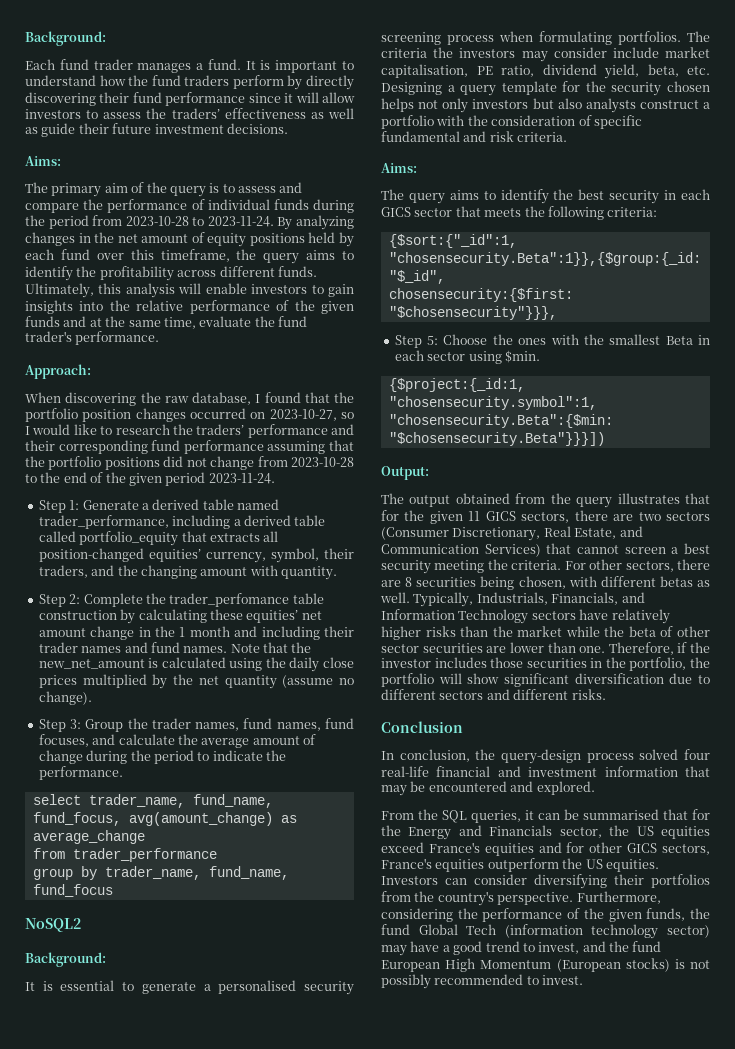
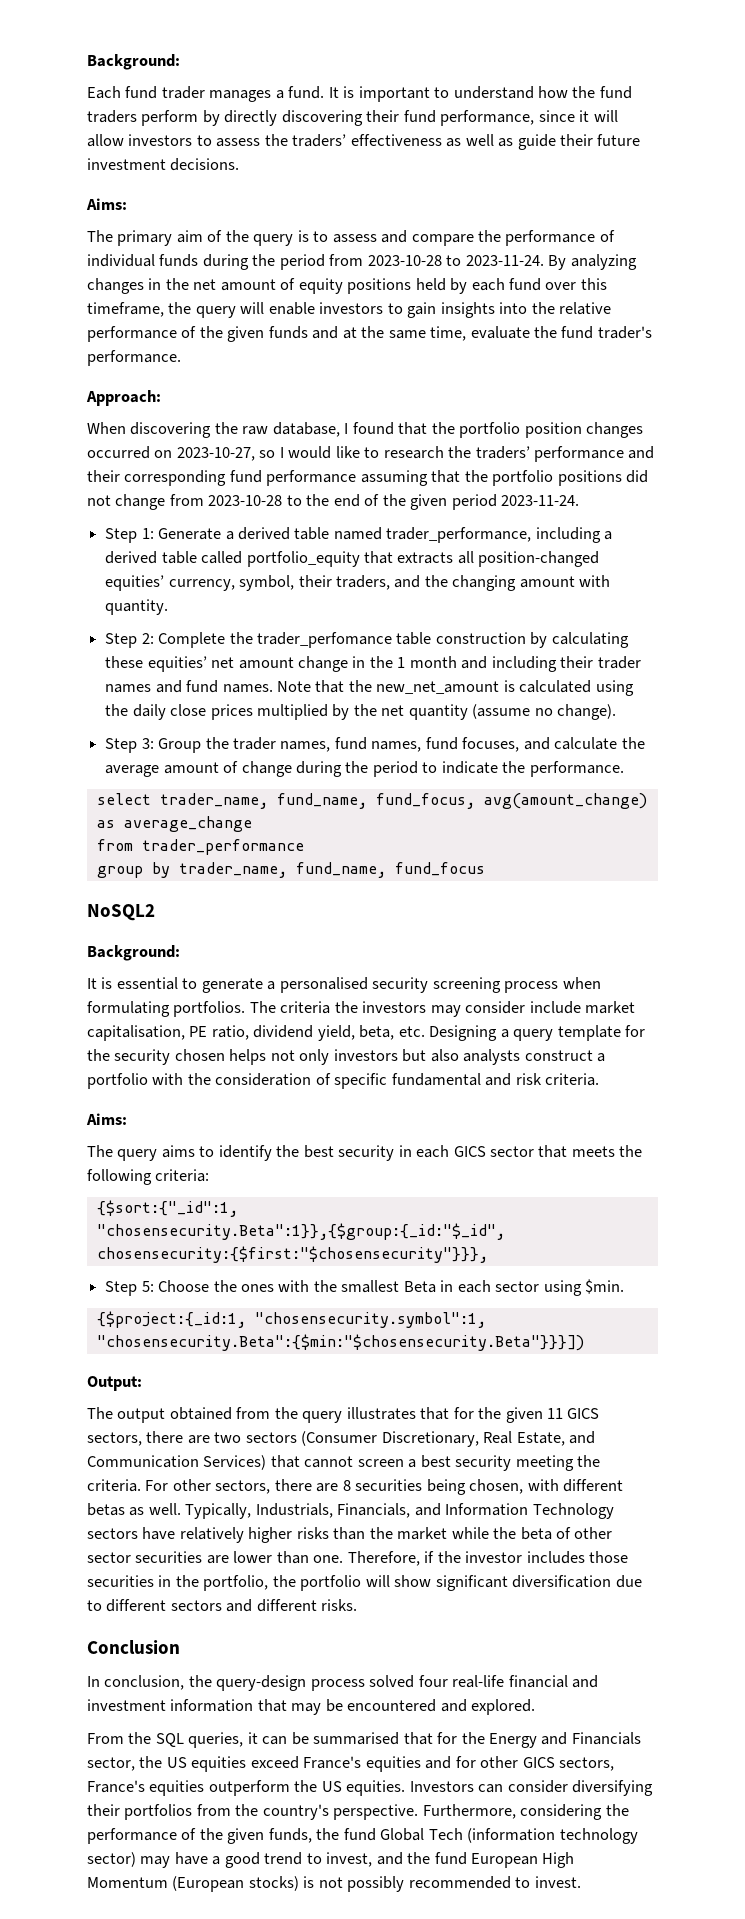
[165,92,246,106] performance -> [440,110,535,126] performance,
[306,250,354,260] [25,266,317,281] [25,283,175,298] aims to identify the profitability across different funds. Ultimately, this analysis -> (236, 312) none

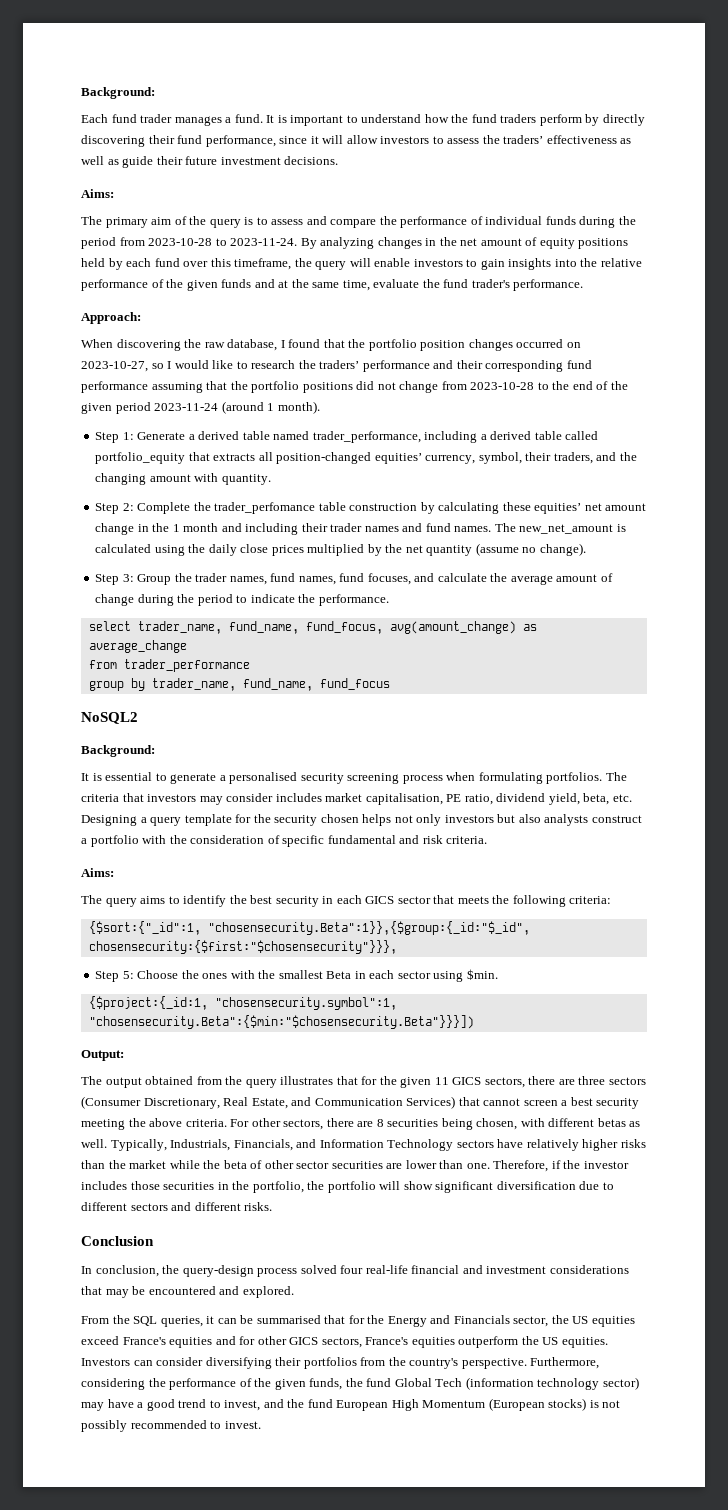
[501,495,580,506] 2023-11-24. -> [154,401,320,414] 2023-11-24 (around 1 month).
[276,680,372,693] Note that the -> [494,523,516,532] The
[334,1001,358,1013] the -> [122,793,144,802] that
[529,1001,581,1014] include -> [275,793,322,802] includes
[214,1432,242,1443] two -> [578,1076,606,1085] three
(601, 1461) none -> [149,1118,183,1127] above
[170,1699,254,1712] information -> [549,1265,629,1274] considerations

